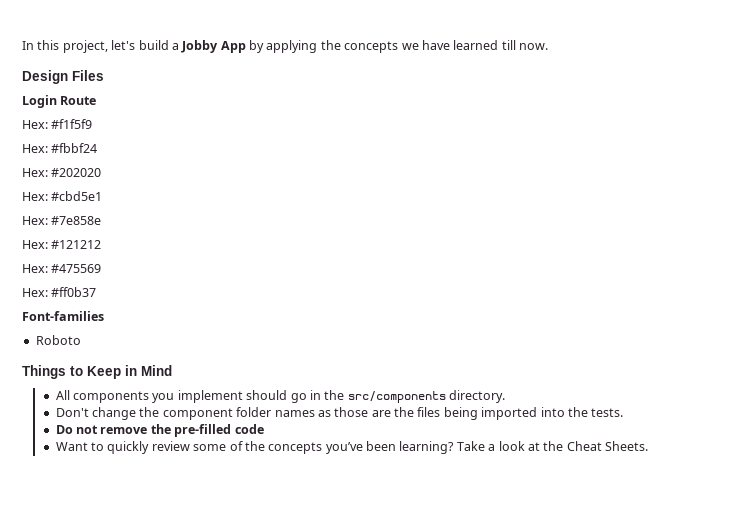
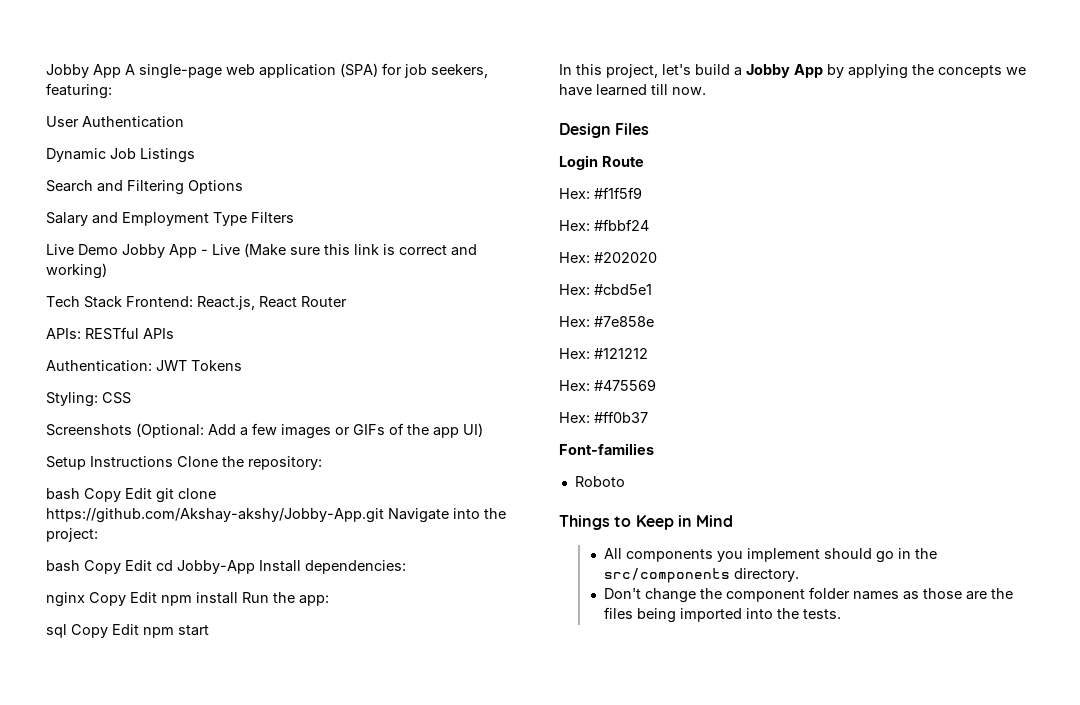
(22, 45) none -> [46,63,488,79] [46,83,112,99] [46,116,184,128] [46,148,195,163] [46,180,243,195] [46,212,294,226] [46,243,477,258] [46,263,107,279] [46,296,347,310] [46,327,174,340] [46,360,242,372] [46,392,131,407] [46,423,483,439] [46,456,322,470] [46,488,216,503] [46,508,506,523] [46,528,98,542] [46,560,406,574] [46,592,329,607] [46,624,209,638] Jobby App A single-page web application (SPA) for job seekers, featuring: // User Authentication // Dynamic Job Listings // Search and Filtering Options // Salary and Employment Type Filters // Live Demo Jobby App - Live (Make sure this link is correct and working) // Tech Stack Frontend: React.js, React Router // APIs: RESTful APIs // Authentication: JWT Tokens // Styling: CSS // Screenshots (Optional: Add a few images or GIFs of the app UI) // Setup Instructions Clone the repository: // bash Copy Edit git clone https://github.com/Akshay-akshy/Jobby-App.git Navigate into the project: // bash Copy Edit cd Jobby-App Install dependencies: // nginx Copy Edit npm install Run the app: // sql Copy Edit npm start //
[55,424,264,437] [55,441,649,454] // Do not remove the pre-filled code // Want to quickly review some of the concepts you’ve been learning? Take a look at the Cheat Sheets. -> (841, 614) none

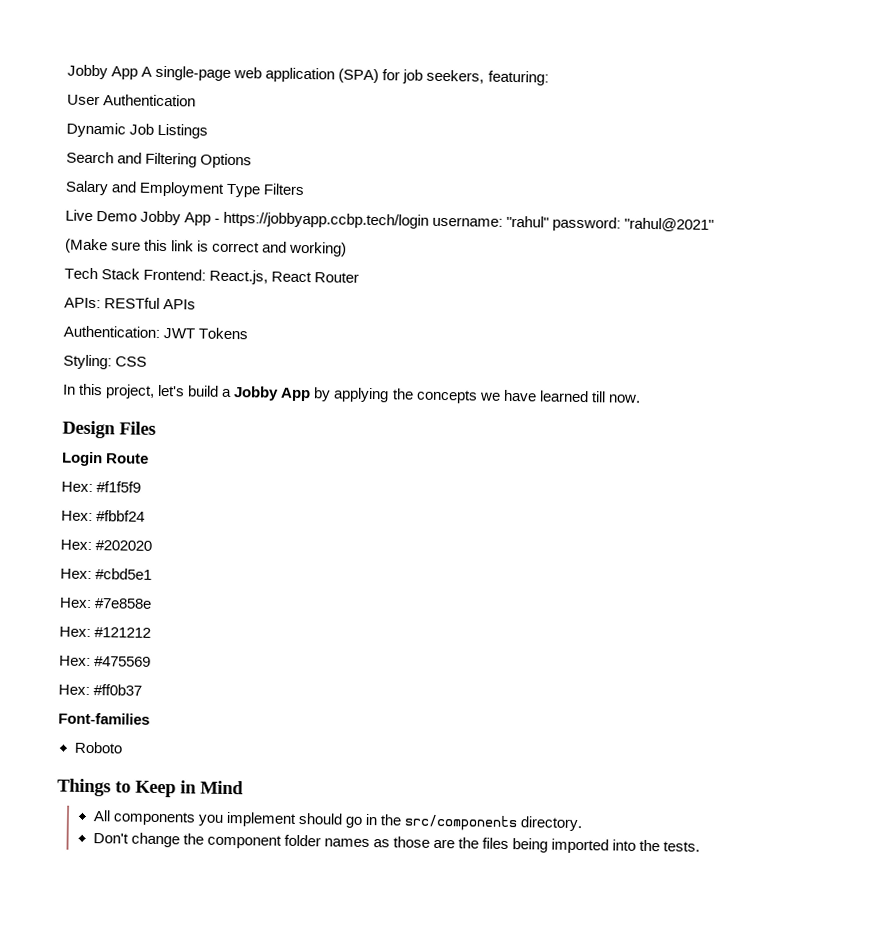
[212,244,240,255] Live -> [223,211,715,232] https://jobbyapp.ccbp.tech/login username: "rahul" password: "rahul@2021" //
[46,423,483,439] [46,456,322,470] [46,488,216,503] [46,508,506,523] [46,528,98,542] [46,560,406,574] [46,592,329,607] [46,624,209,638] // Screenshots (Optional: Add a few images or GIFs of the app UI) // Setup Instructions Clone the repository: // bash Copy Edit git clone https://github.com/Akshay-akshy/Jobby-App.git Navigate into the project: // bash Copy Edit cd Jobby-App Install dependencies: // nginx Copy Edit npm install Run the app: // sql Copy Edit npm start -> (148, 361) none

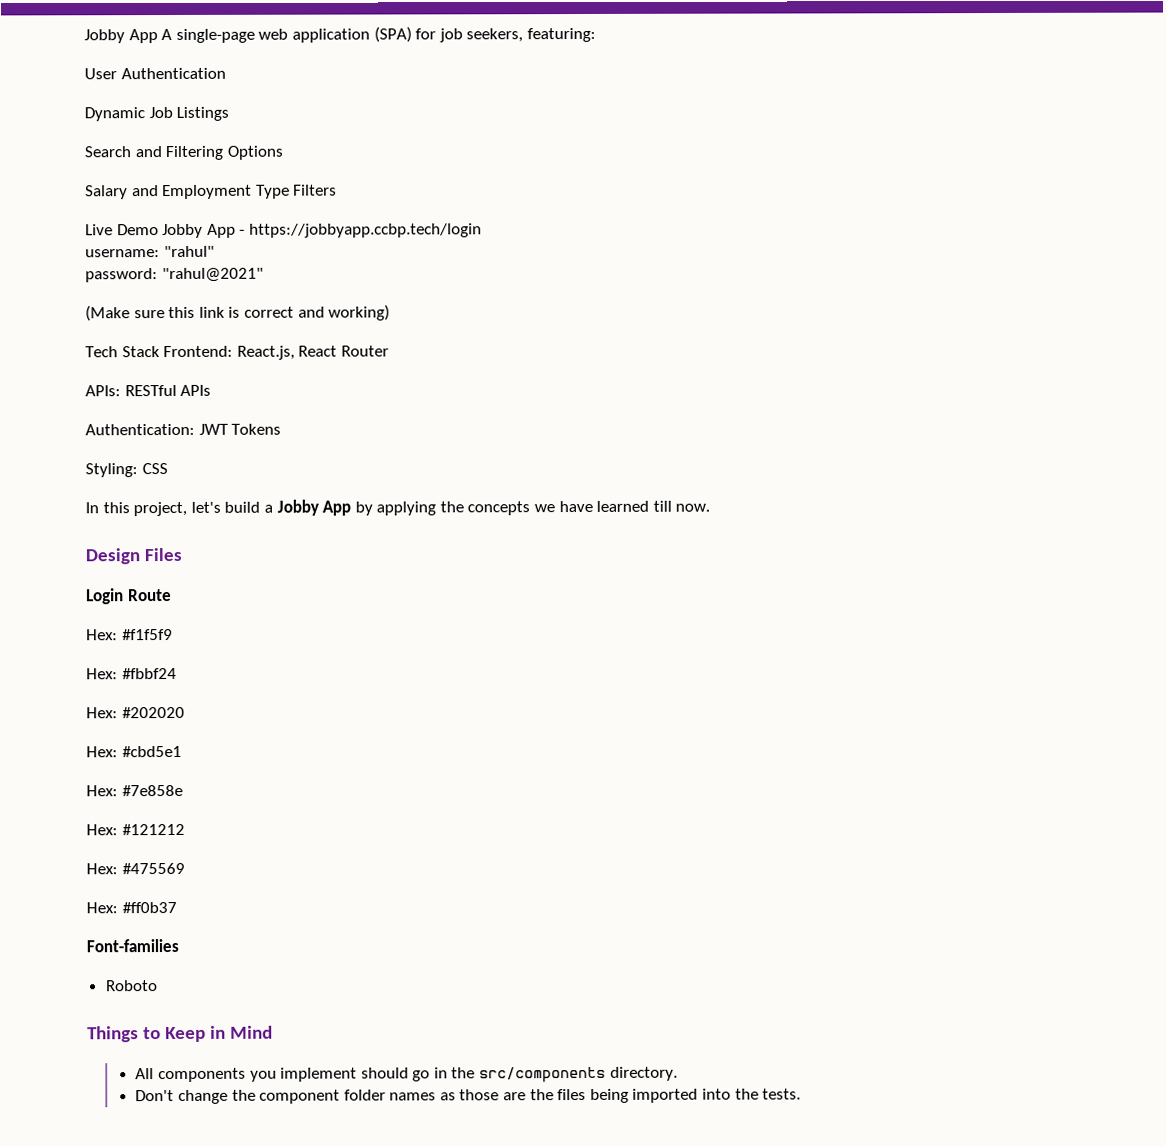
(430, 220) none -> (482, 230) //
(550, 221) none -> (215, 251) //

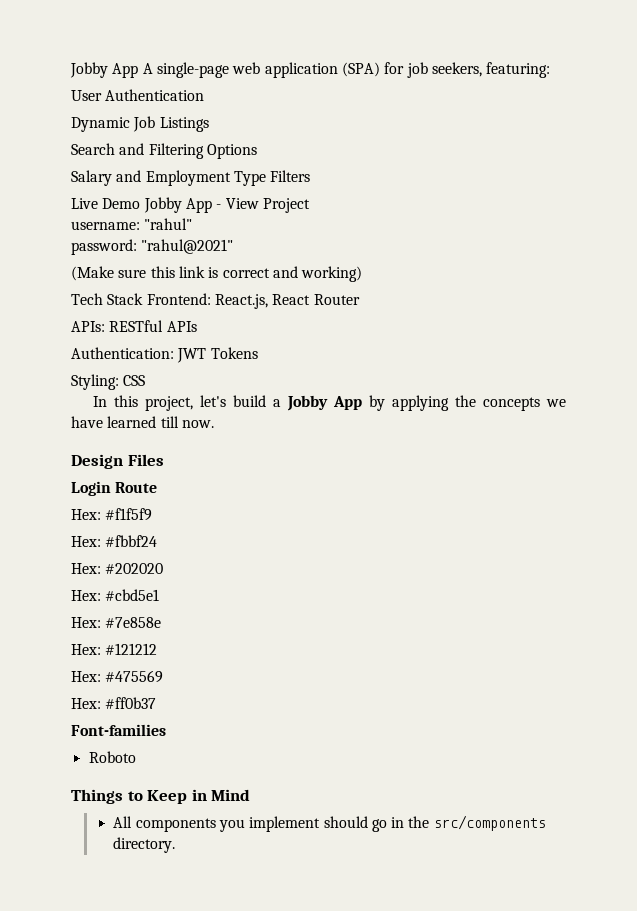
[248,223,482,238] https://jobbyapp.ccbp.tech/login -> [225,198,310,213] View Project
[135,1088,802,1104] // Don't change the component folder names as those are the files being imported into the tests. -> (176, 845) none

